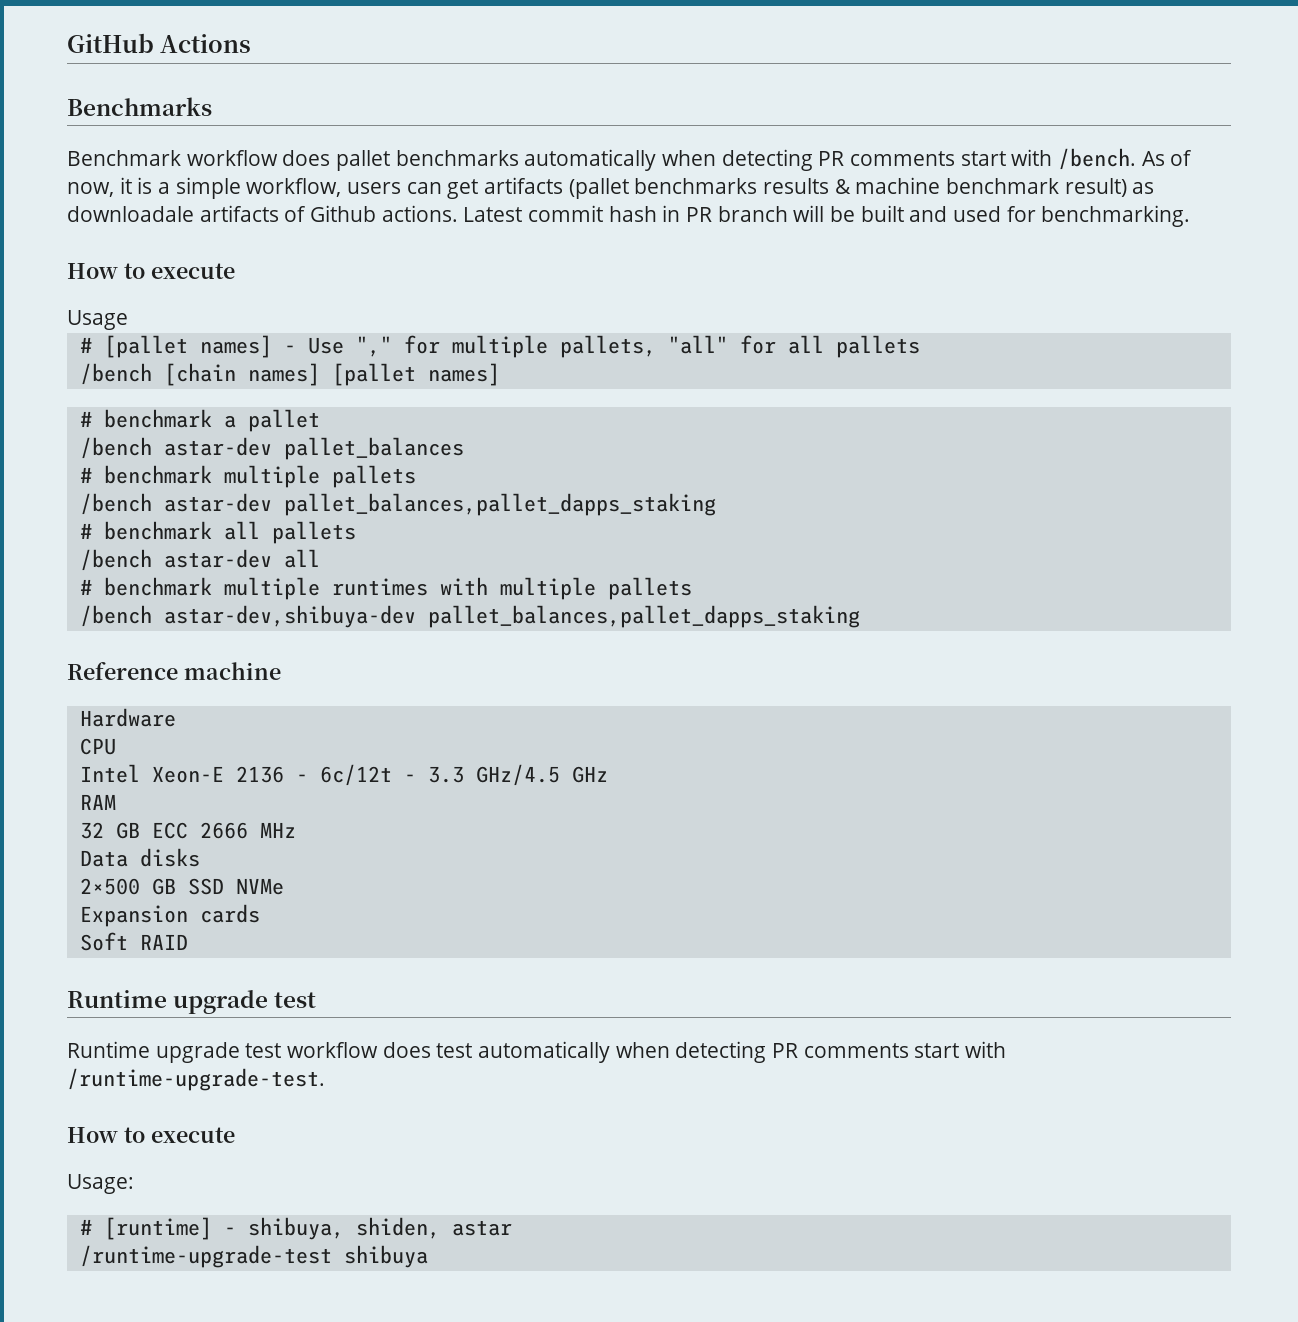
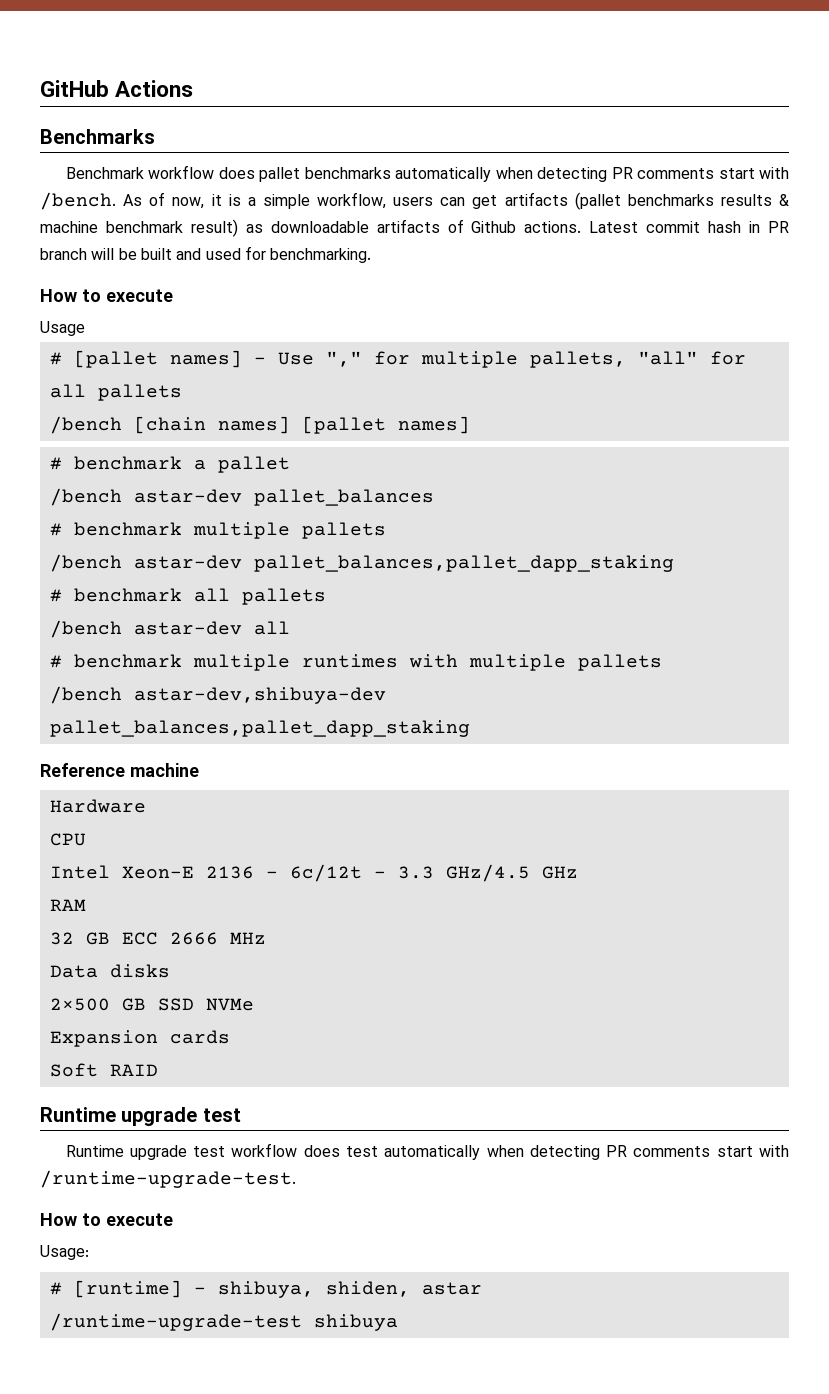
[67,206,194,222] downloadale -> [270,221,369,233] downloadable
[283,493,716,516] pallet_balances,pallet_dapps_staking -> [253,555,674,572] pallet_balances,pallet_dapp_staking
[427,605,860,628] pallet_balances,pallet_dapps_staking -> [49,720,470,737] pallet_balances,pallet_dapp_staking

